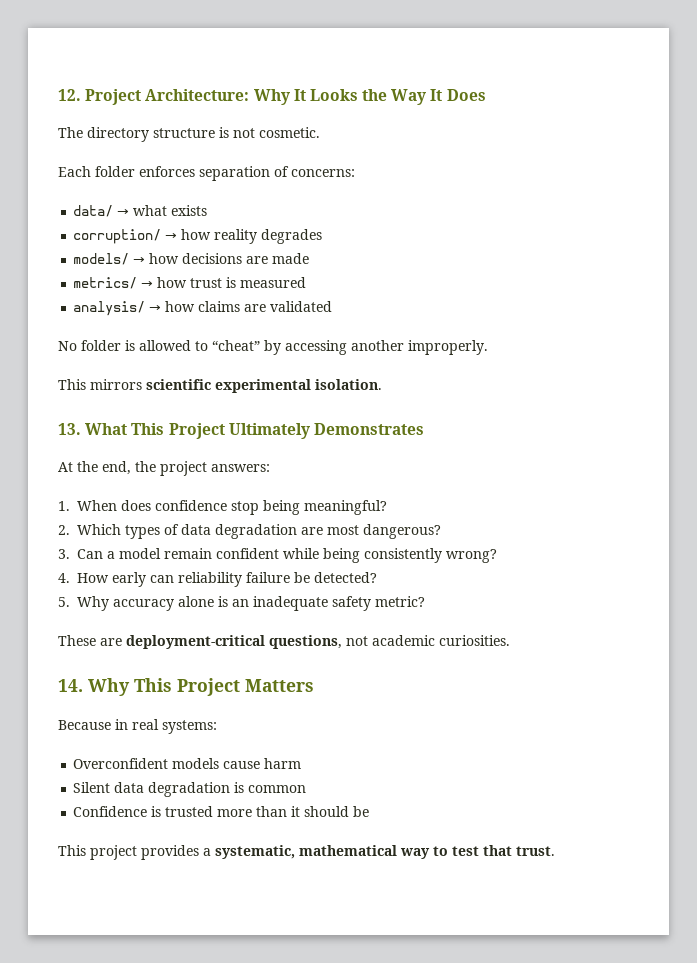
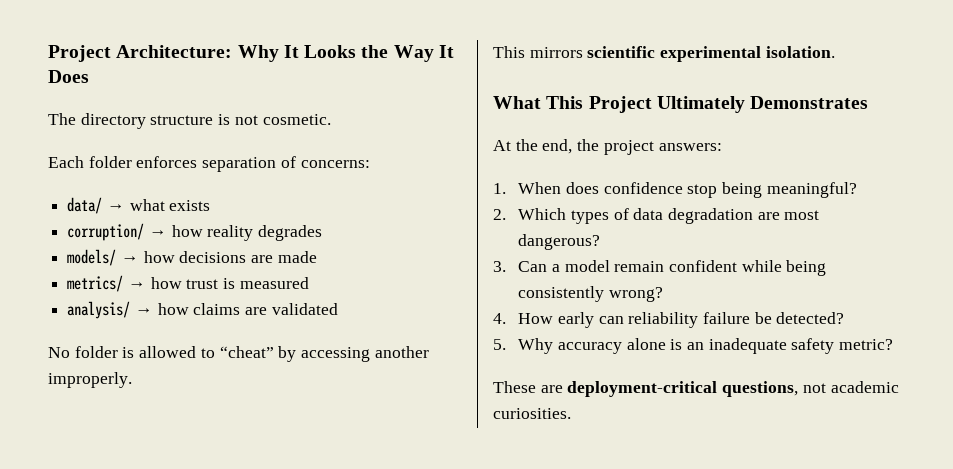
[58,89,81,101] 12. -> (48, 53) none
[58,423,81,435] 13. -> (835, 52) none
[58,678,314,696] [58,719,217,734] [73,758,302,769] [73,782,307,797] [73,806,370,817] [58,845,555,860] // 14. Why This Project Matters // Because in real systems: // Overconfident models cause harm // Silent data degradation is common // Confidence is trusted more than it should be // This project provides a systematic, mathematical way to test that trust. -> (571, 413) none

